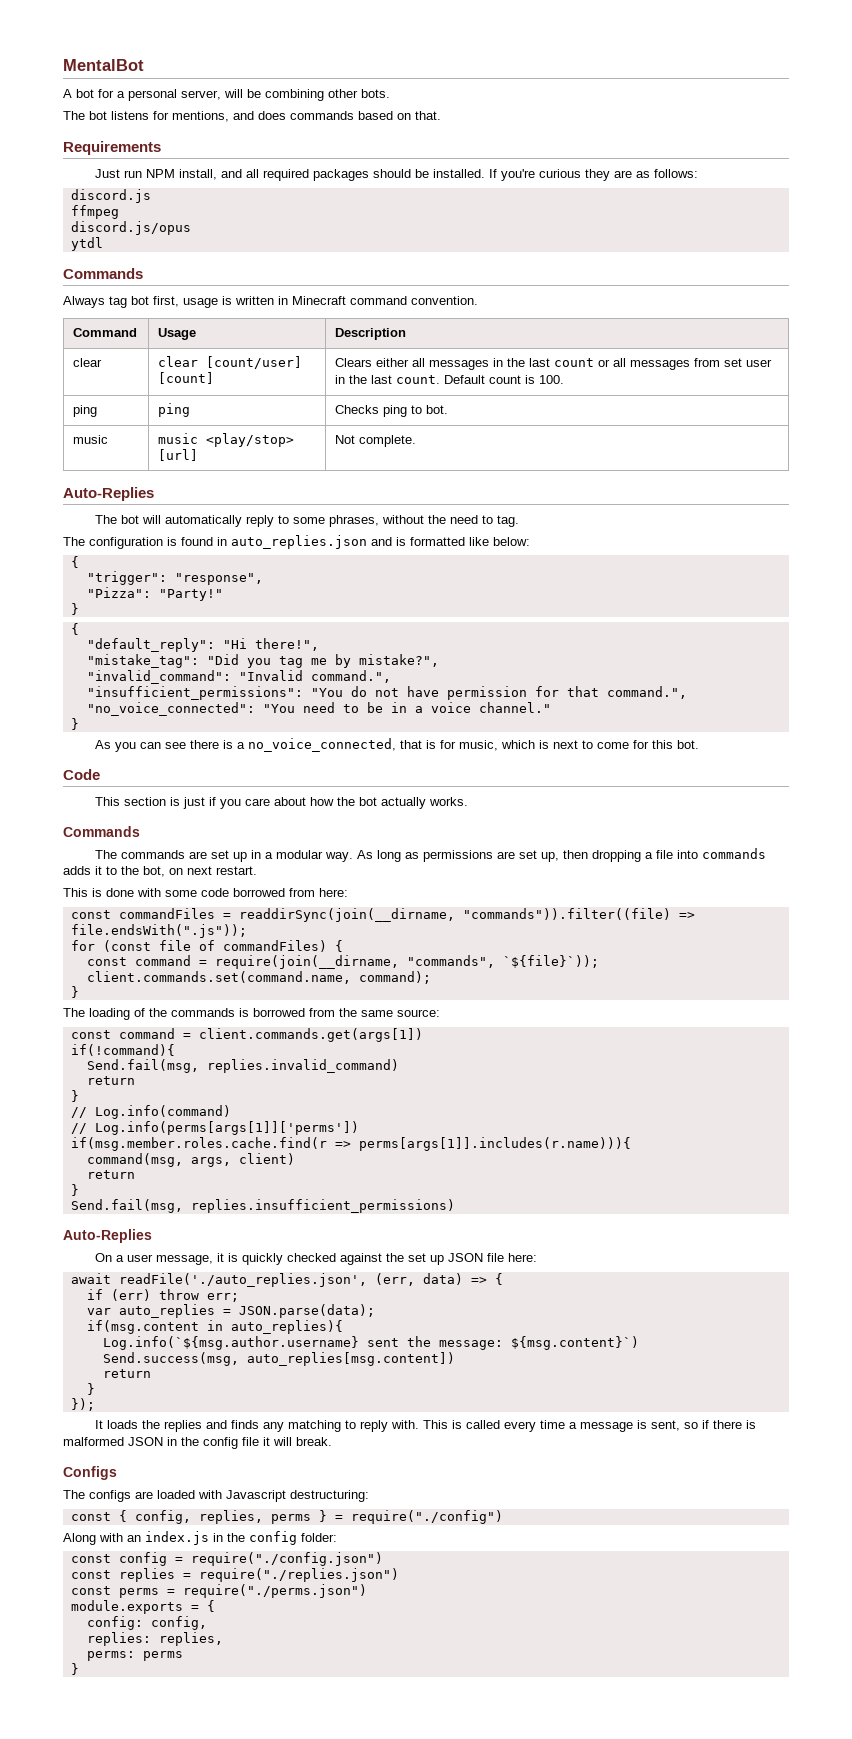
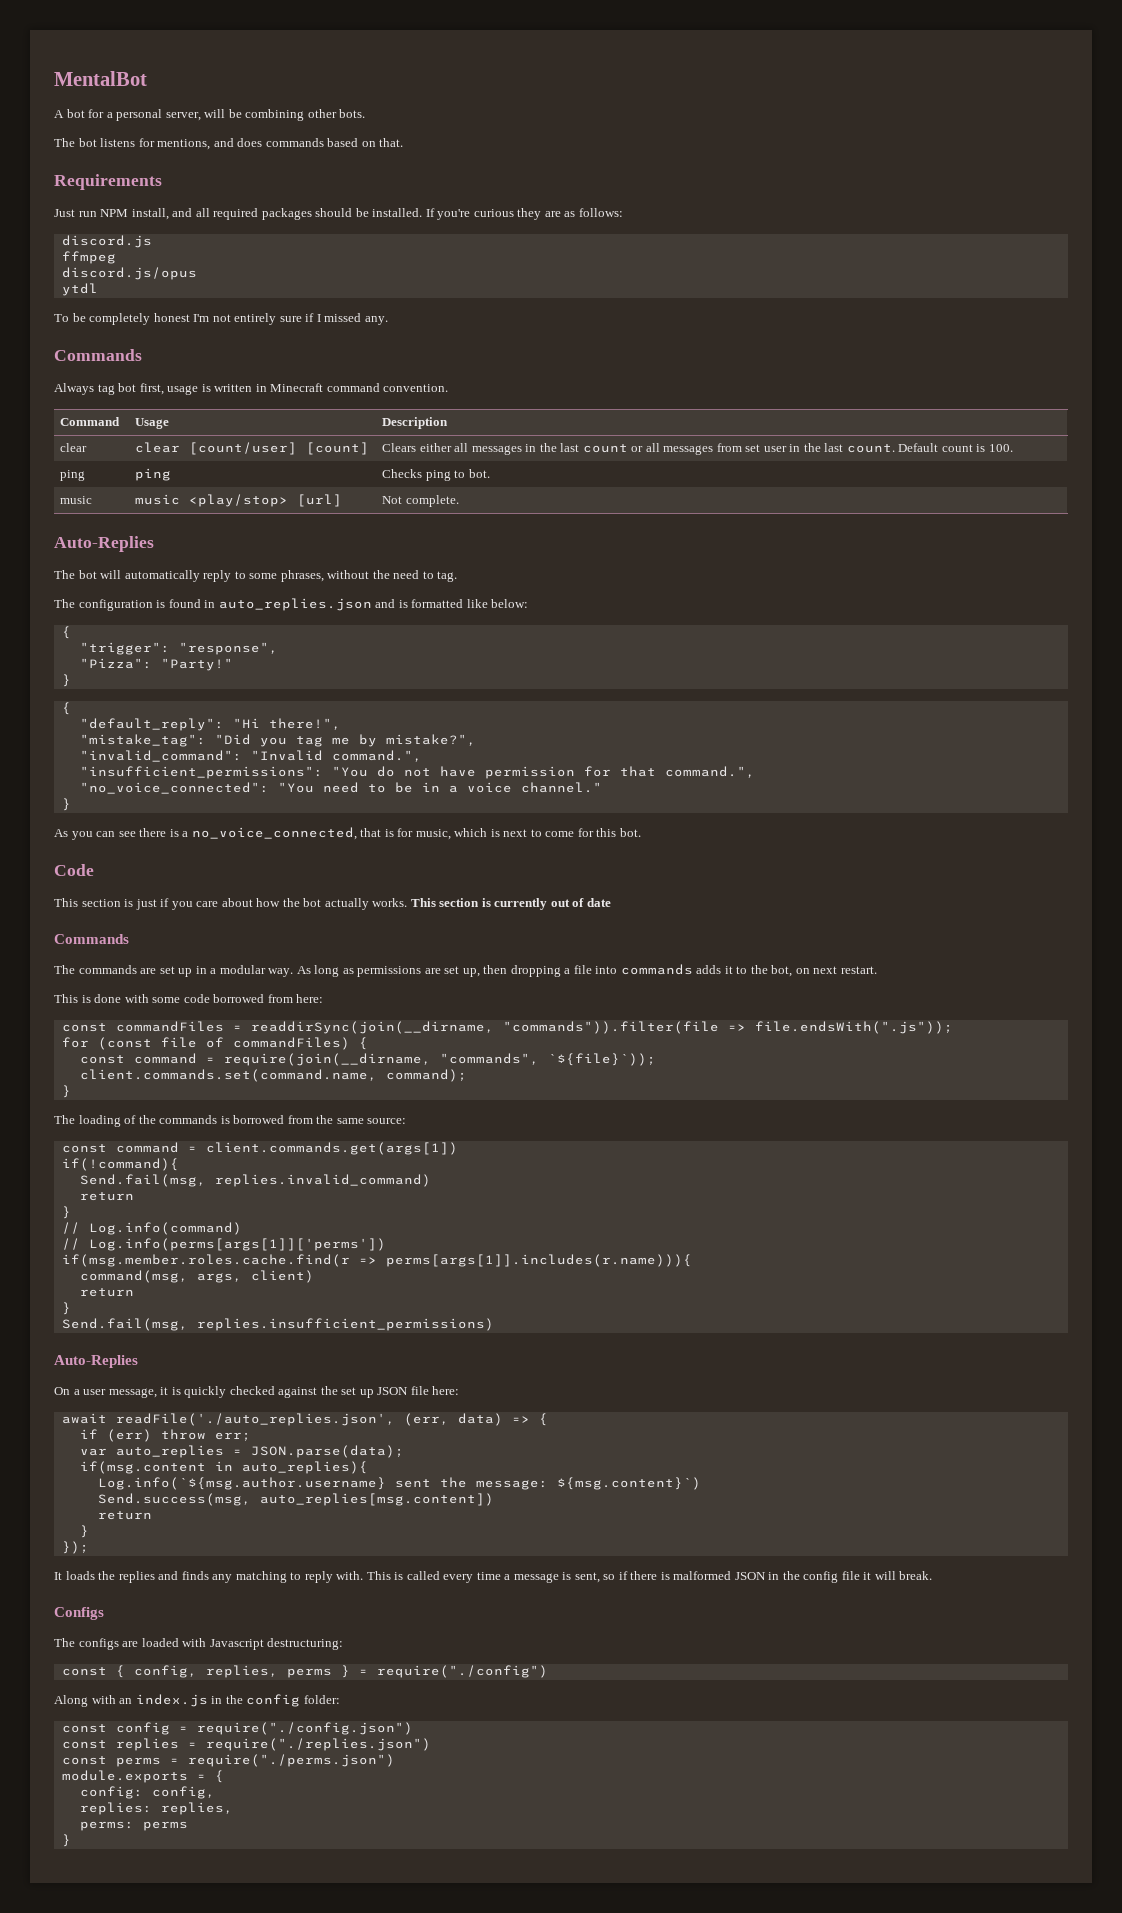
(103, 244) none -> [54,313,388,325] // To be completely honest I'm not entirely sure if I missed any.
(469, 801) none -> [410,898,611,910] This section is currently out of date
[462,908,671,920] "commands")).filter((file) -> [502,1021,719,1034] "commands")).filter(file

